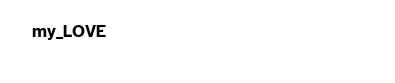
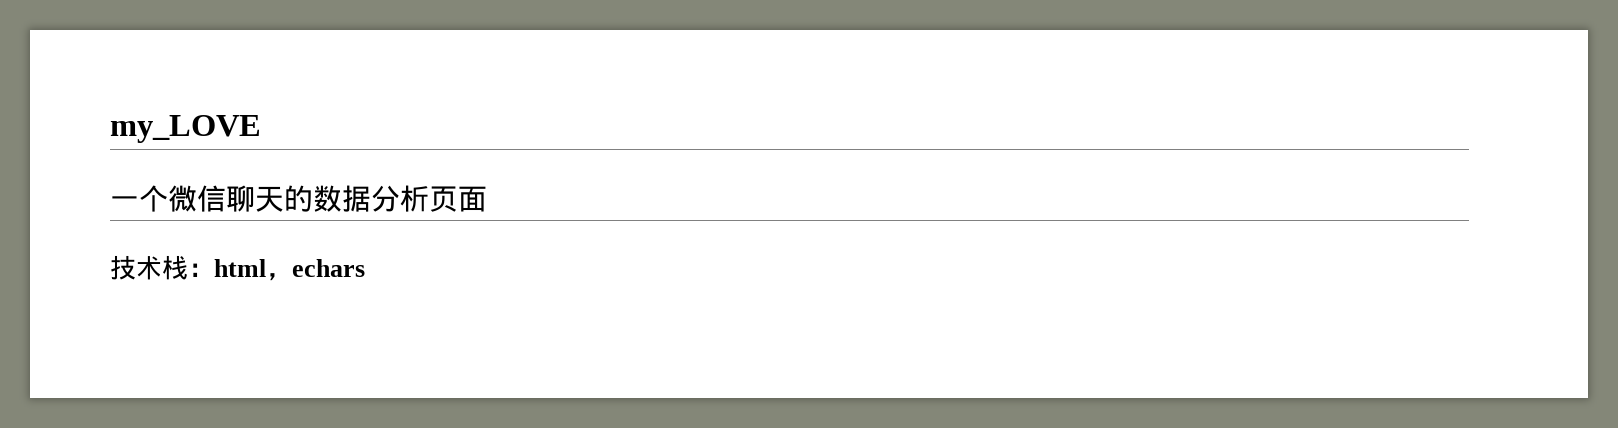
(106, 32) none -> [110,185,487,212] [110,255,365,281] // 一个微信聊天的数据分析页面 // 技术栈：html，echars

